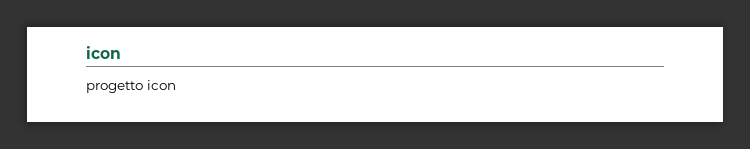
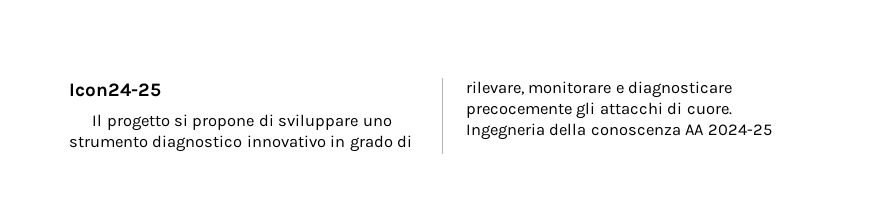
[86,46,121,59] [86,80,176,93] icon // progetto icon -> [69,83,161,97] [92,114,392,131] [69,135,413,152] [466,81,733,98] [466,102,732,119] [466,123,772,140] Icon24-25 // Il progetto si propone di sviluppare uno strumento diagnostico innovativo in grado di rilevare, monitorare e diagnosticare precocemente gli attacchi di cuore. Ingegneria della conoscenza AA 2024-25

